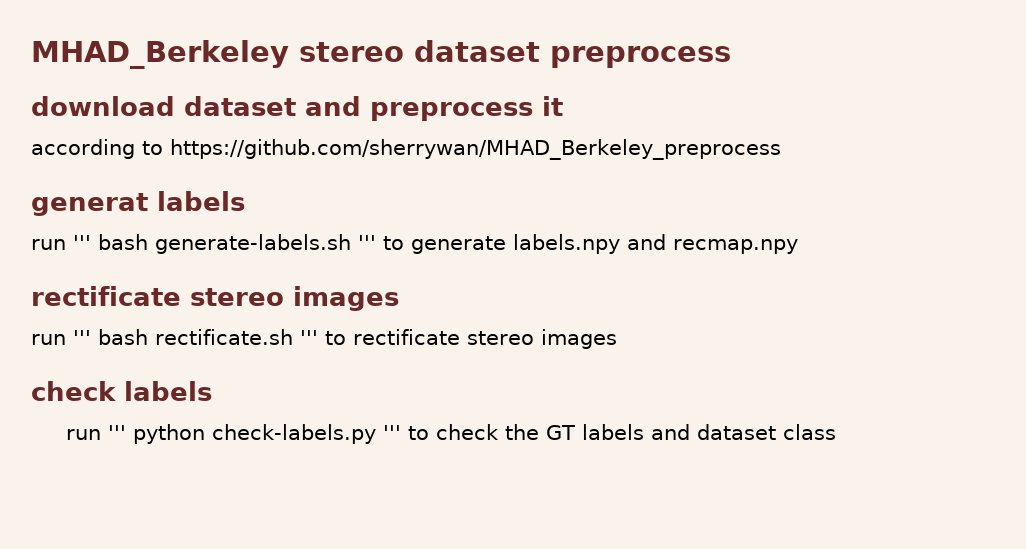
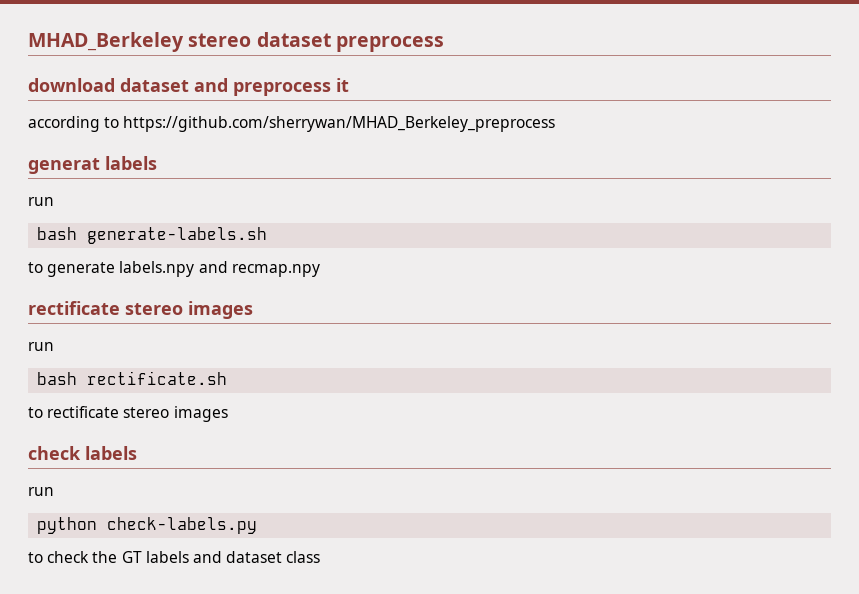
[73,235,91,250] ''' -> (54, 201) //
[358,235,376,250] ''' -> (268, 235) //
[73,330,91,345] ''' -> (54, 346) //
[300,330,318,345] ''' -> (228, 378) //
[108,425,127,440] ''' -> (54, 491) //
[383,425,402,440] ''' -> (258, 525) //

